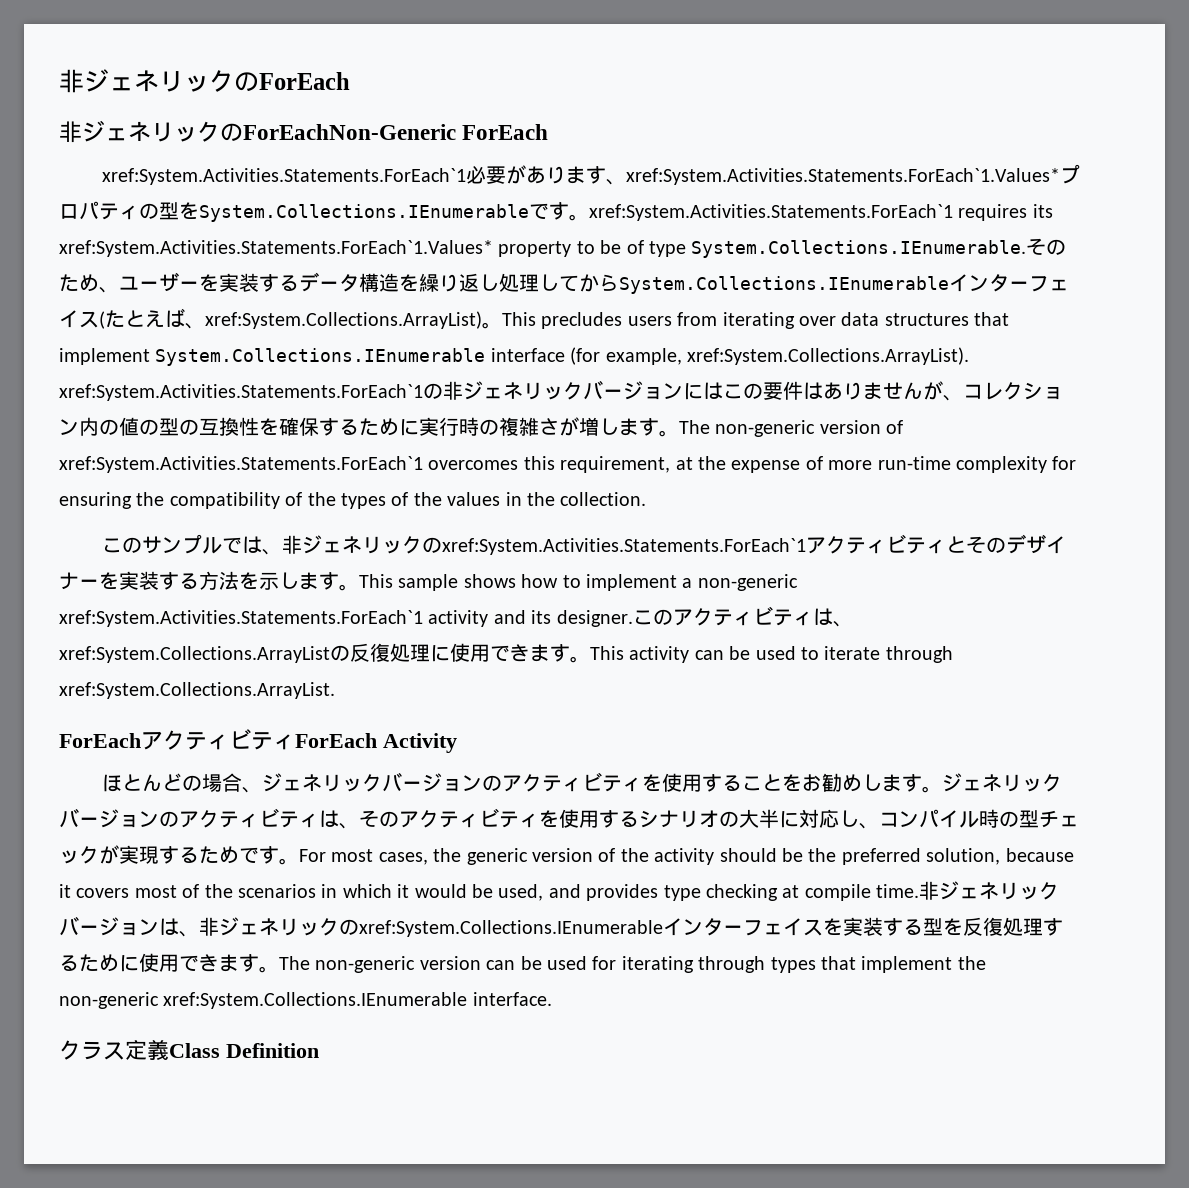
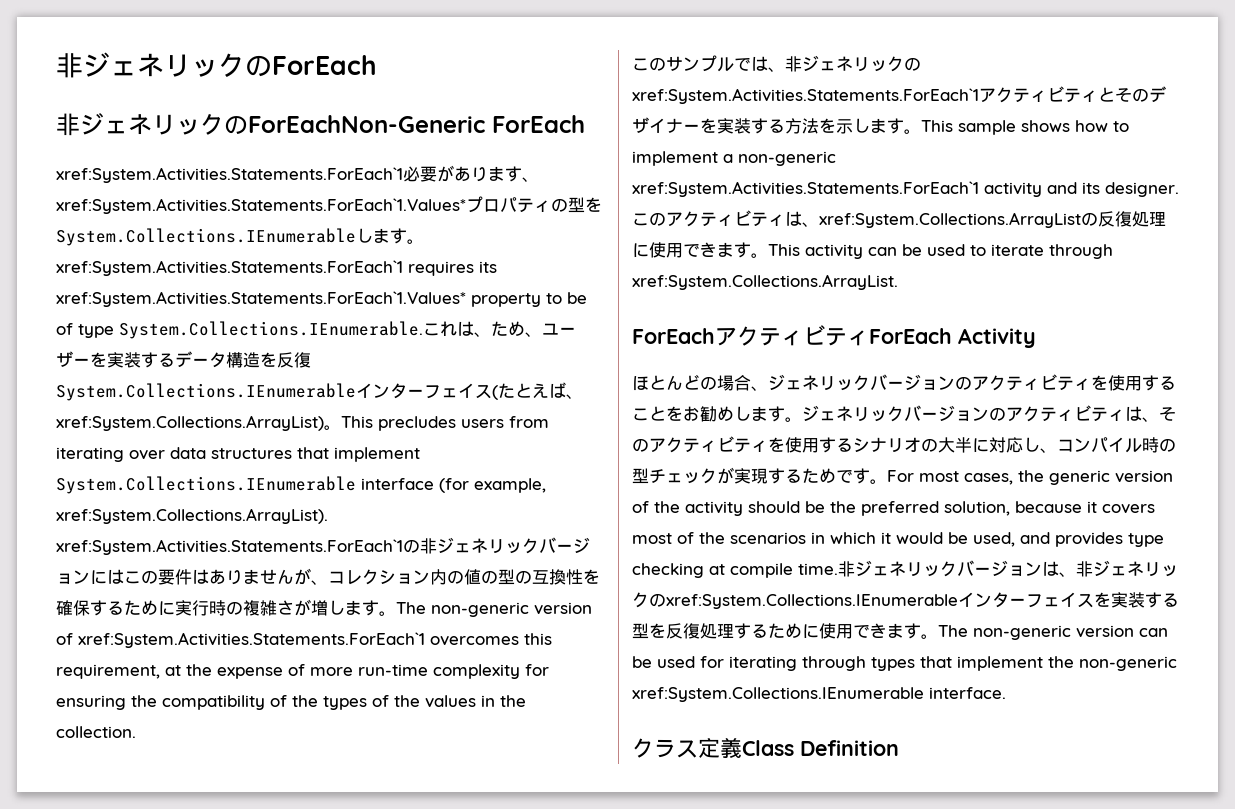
[529,203,549,220] で -> [356,228,390,243] しま
[1026,238,1067,255] その -> [423,321,491,337] これは、
[419,273,619,292] 繰り返し処理してから -> [277,352,311,368] 反復

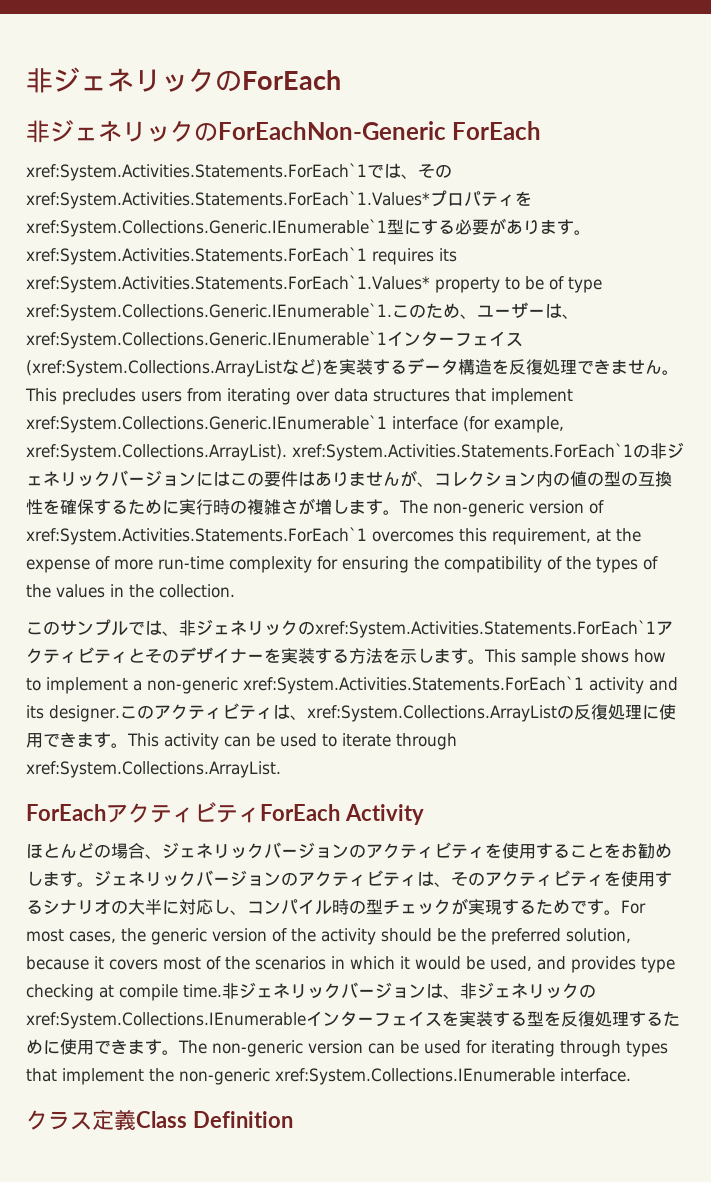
[403,165,539,182] [56,196,602,214] [56,228,373,246] 必要があります、xref:System.Activities.Statements.ForEach`1.Values*プロパティの型をSystem.Collections.IEnumerableし -> [367,163,452,179] [26,190,532,209] [26,218,540,237] では、そのxref:System.Activities.Statements.ForEach`1.Values*プロパティをxref:System.Collections.Generic.IEnumerable`1型にする必要があり
[119,321,491,339] System.Collections.IEnumerable.これは、 -> [26,303,426,321] xref:System.Collections.Generic.IEnumerable`1.この
(90, 362) none -> [545,303,579,319] [26,331,523,349] [26,358,322,377] は、xref:System.Collections.Generic.IEnumerable`1インターフェイス(xref:System.Collections.ArrayListなど)
[56,382,583,401] [56,415,324,431] System.Collections.IEnumerableインターフェイス(たとえば、xref:System.Collections.ArrayList) -> [543,359,662,375] 処理できません
[56,476,356,494] System.Collections.IEnumerable -> [26,415,387,433] xref:System.Collections.Generic.IEnumerable`1

